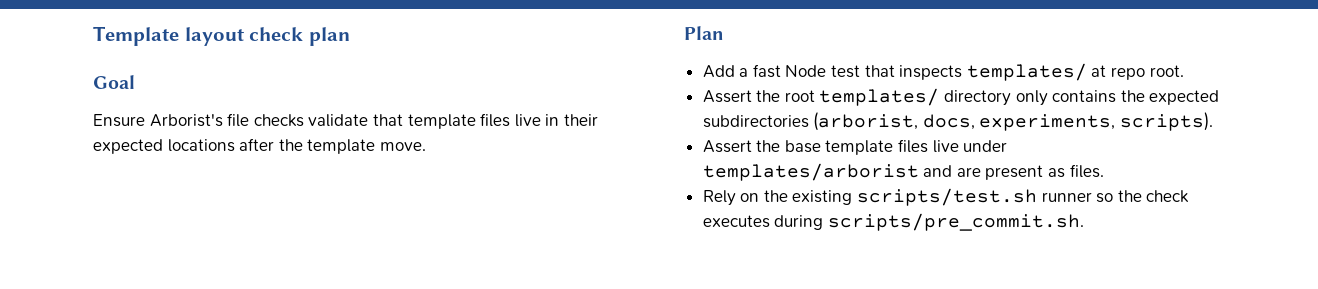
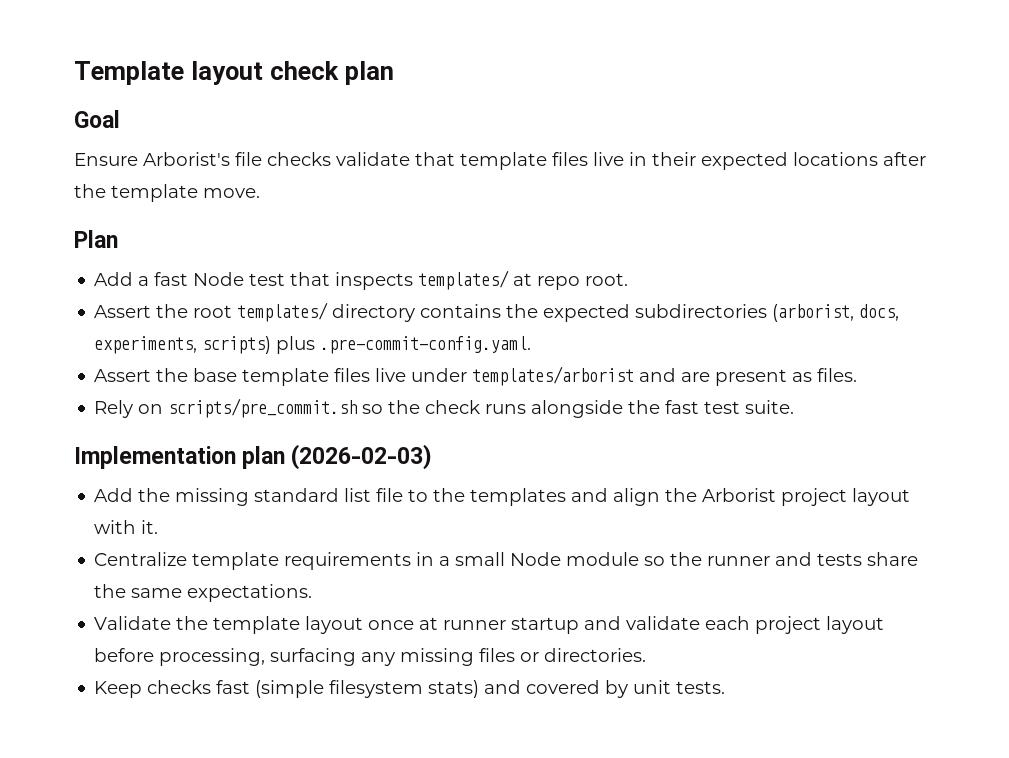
[1015,90,1048,106] only -> (416, 313) none
[1120,112,1214,131] scripts). -> [202,336,532,354] scripts) plus .pre-commit-config.yaml.
[763,188,1190,206] [702,213,1084,231] the existing scripts/test.sh runner so the check executes during scripts/pre_commit.sh. -> [168,398,795,418] [74,444,433,470] [94,488,911,506] [94,520,159,534] [94,552,919,570] [94,584,313,602] [94,616,885,634] [94,648,647,666] [94,680,726,698] scripts/pre_commit.sh so the check runs alongside the fast test suite. // Implementation plan (2026-02-03) // Add the missing standard list file to the templates and align the Arborist project layout with it. // Centralize template requirements in a small Node module so the runner and tests share the same expectations. // Validate the template layout once at runner startup and validate each project layout before processing, surfacing any missing files or directories. // Keep checks fast (simple filesystem stats) and covered by unit tests.

